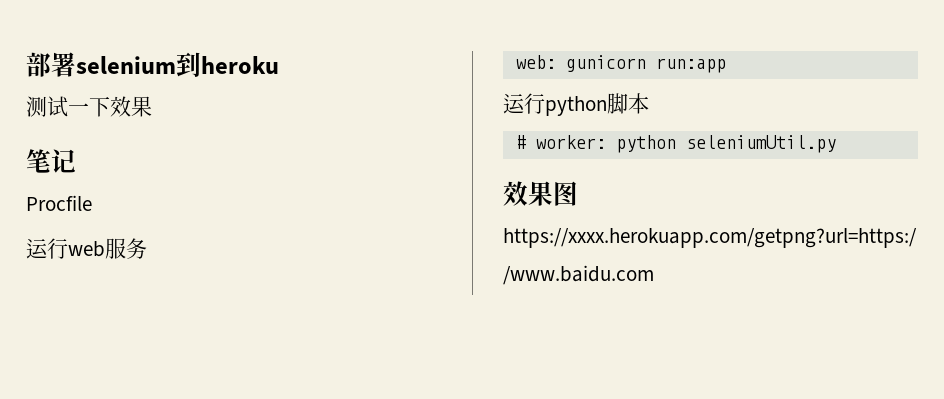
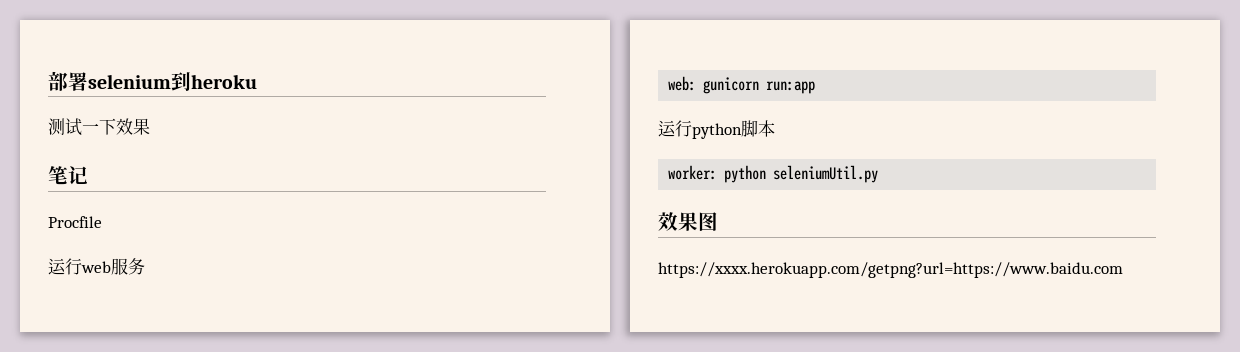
[515,135,526,149] # -> (775, 128) none

